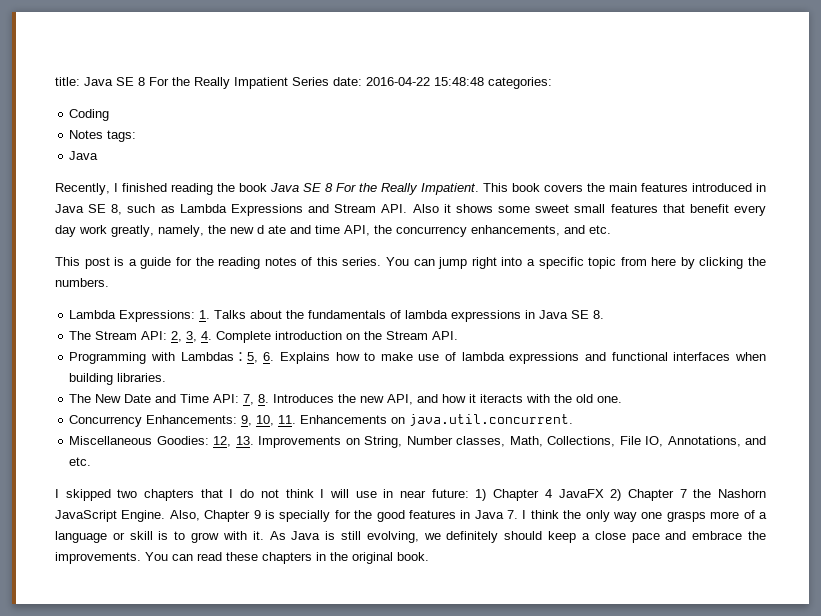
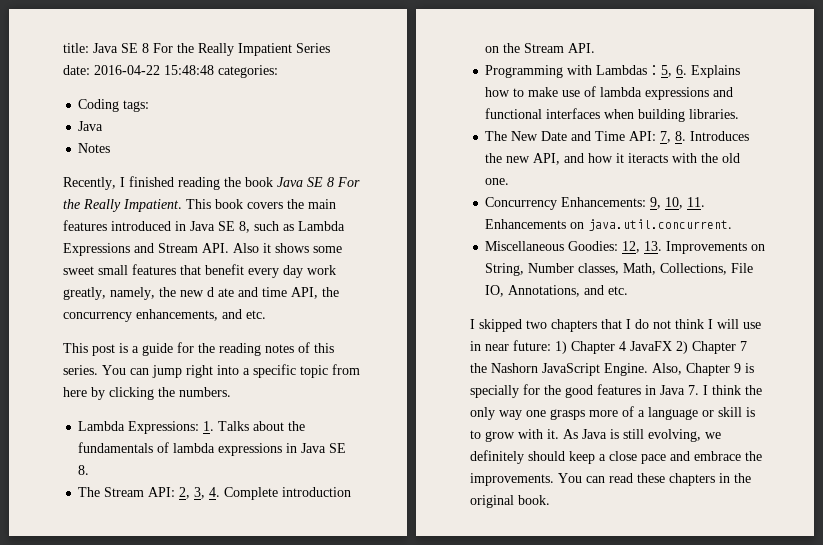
[69,130,104,139] // Notes -> (120, 105) none
(99, 155) none -> [78,143,111,153] // Notes

